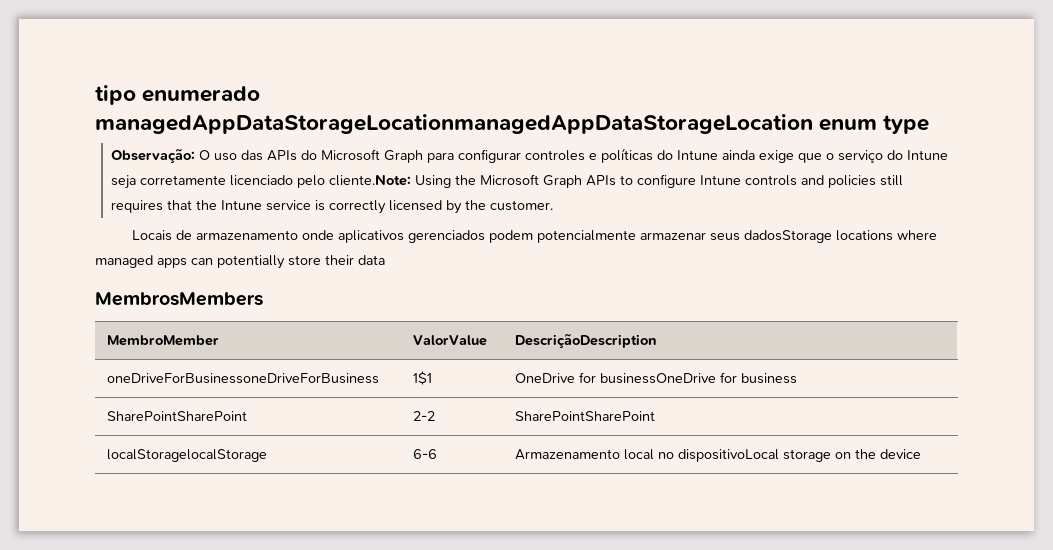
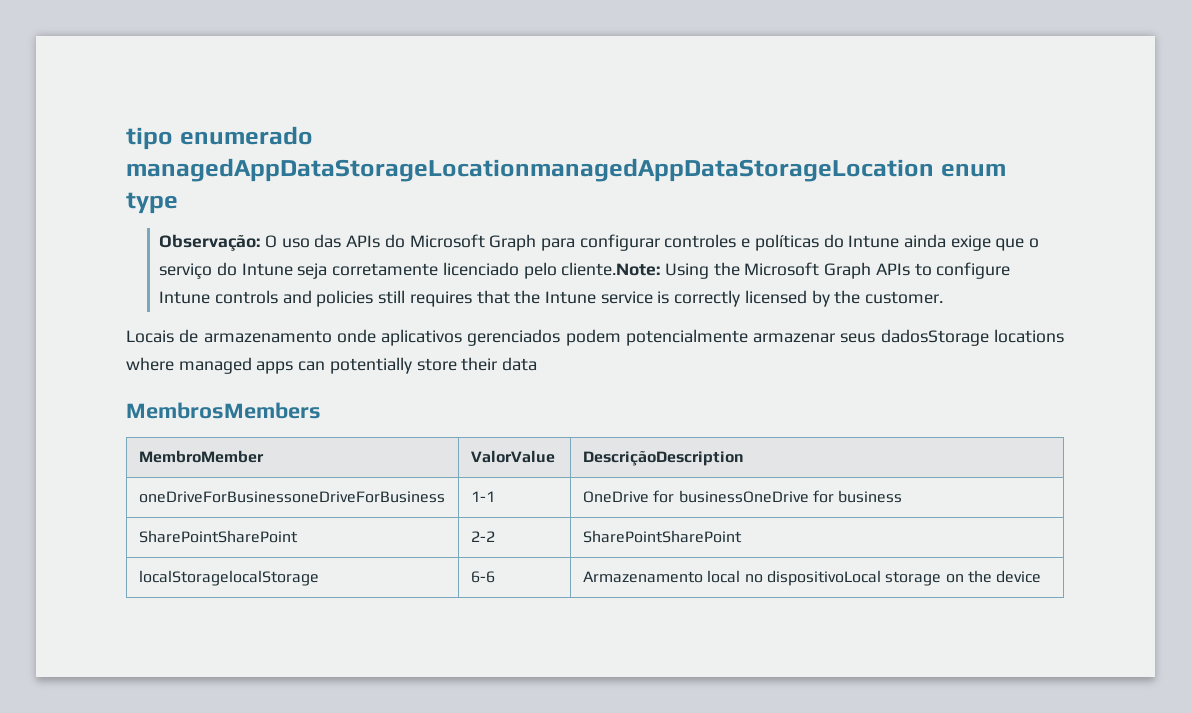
[412,371,432,385] 1$1 -> [471,491,496,502] 1-1

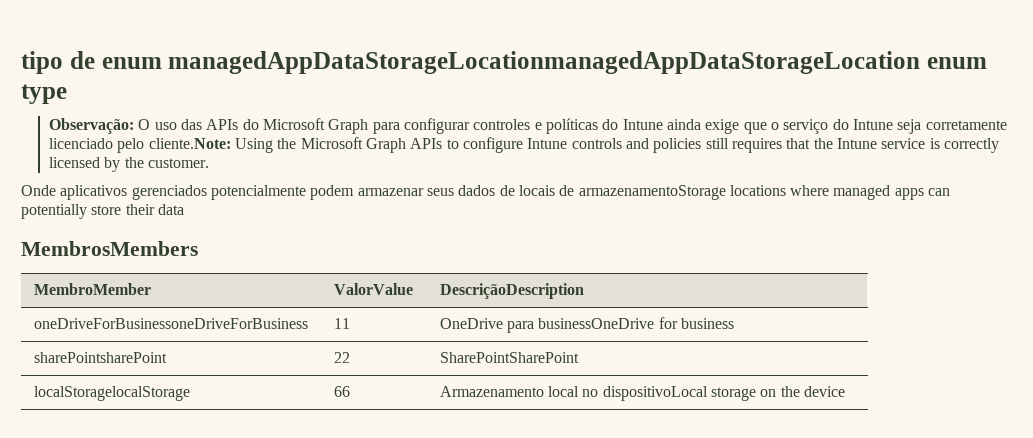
[179,126,313,145] enumerado -> [69,51,162,69] de enum
[126,329,989,346] Locais de armazenamento onde aplicativos gerenciados podem potencialmente armazenar seus dadosStorage -> [21,185,726,200] Onde aplicativos gerenciados potencialmente podem armazenar seus dados de locais de armazenamentoStorage
[471,491,496,502] 1-1 -> [333,318,350,329] 11
[653,490,675,503] for -> [507,321,535,333] para
[139,530,299,543] [471,531,496,542] SharePointSharePoint | 2-2 -> [33,352,167,363] [333,352,350,363] sharePointsharePoint | 22
[471,571,496,583] 6-6 -> [333,386,350,397] 66

